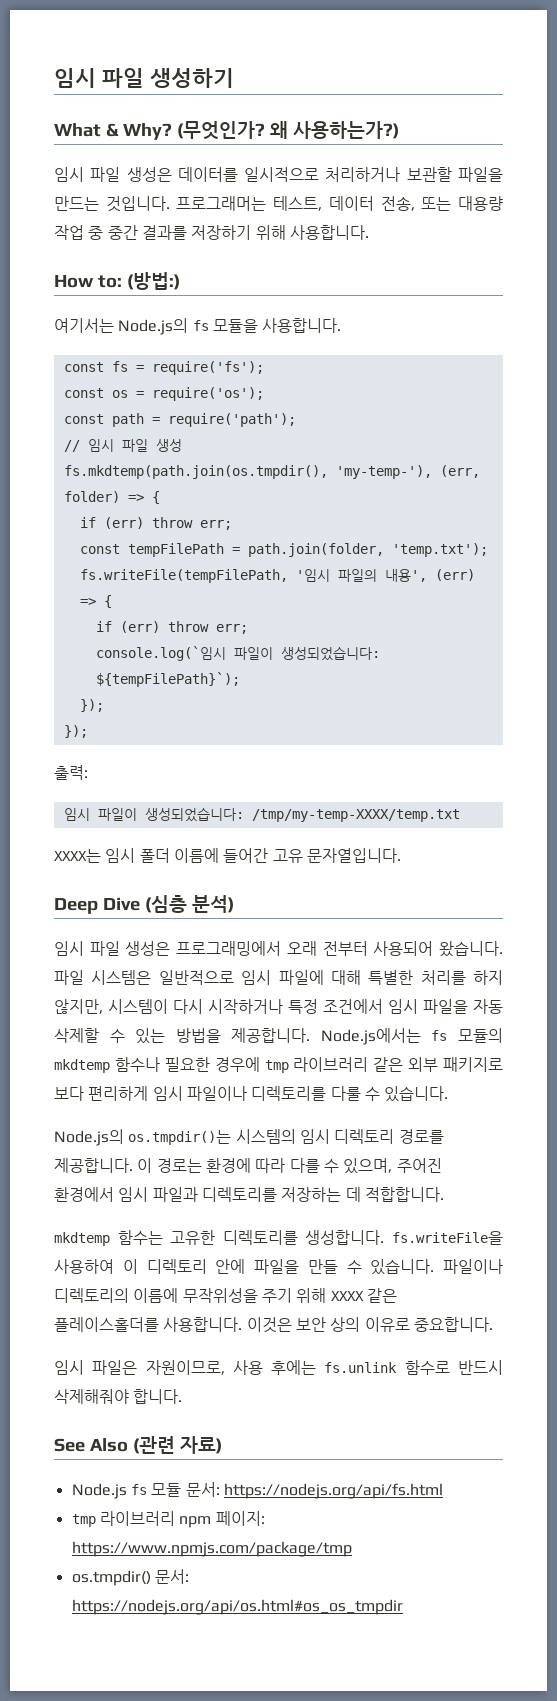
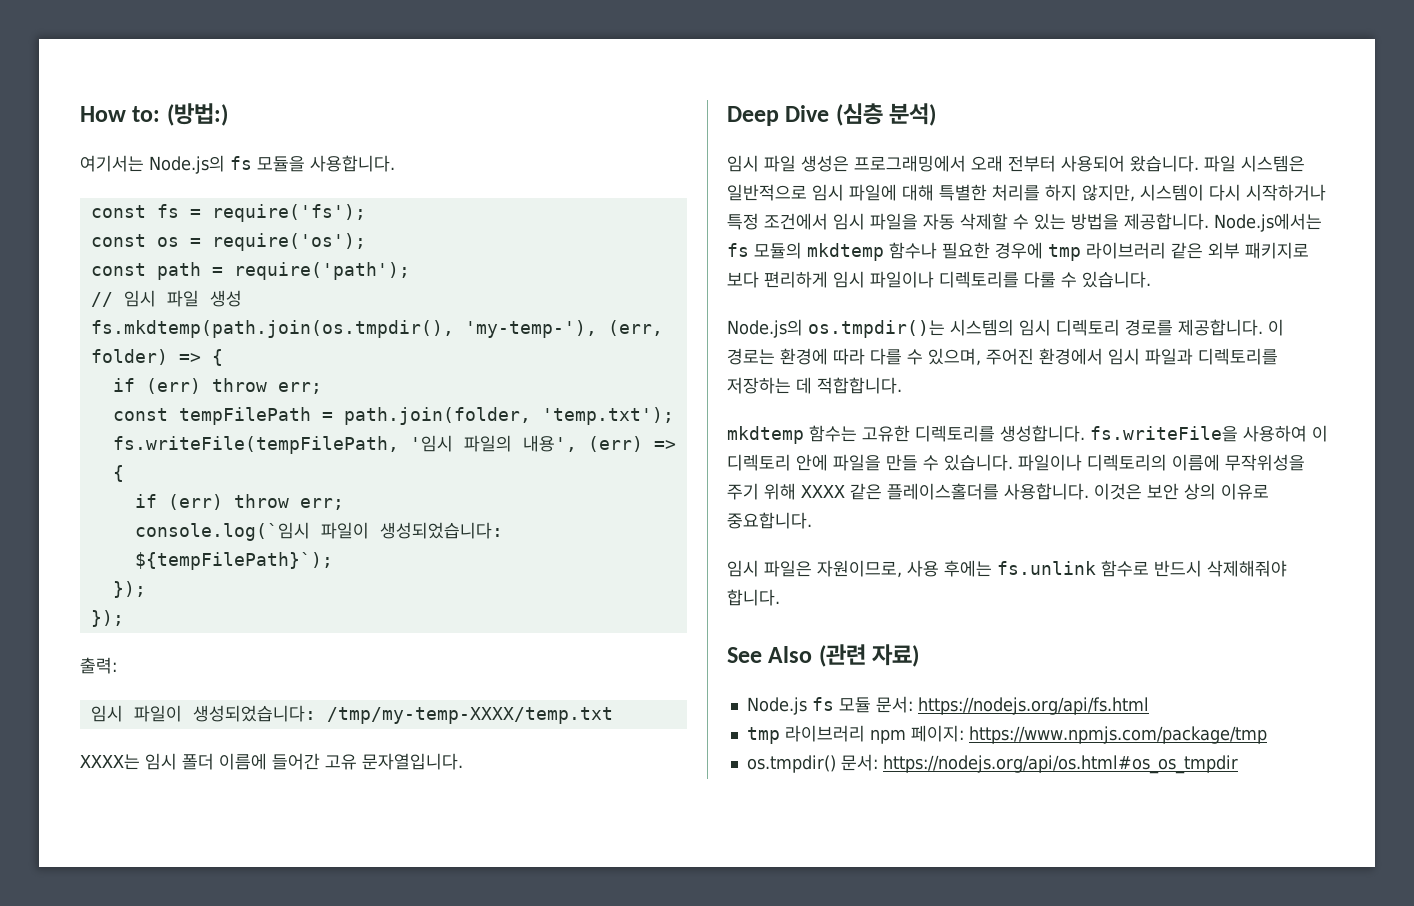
[54,68,234,88] [54,121,399,140] [54,167,503,182] [54,196,504,212] [54,225,369,240] 임시 파일 생성하기 // What & Why? (무엇인가? 왜 사용하는가?) // 임시 파일 생성은 데이터를 일시적으로 처리하거나 보관할 파일을 만드는 것입니다. 프로그래머는 테스트, 데이터 전송, 또는 대용량 작업 중 중간 결과를 저장하기 위해 사용합니다. // -> (80, 114) none

